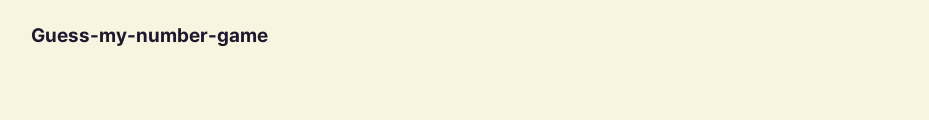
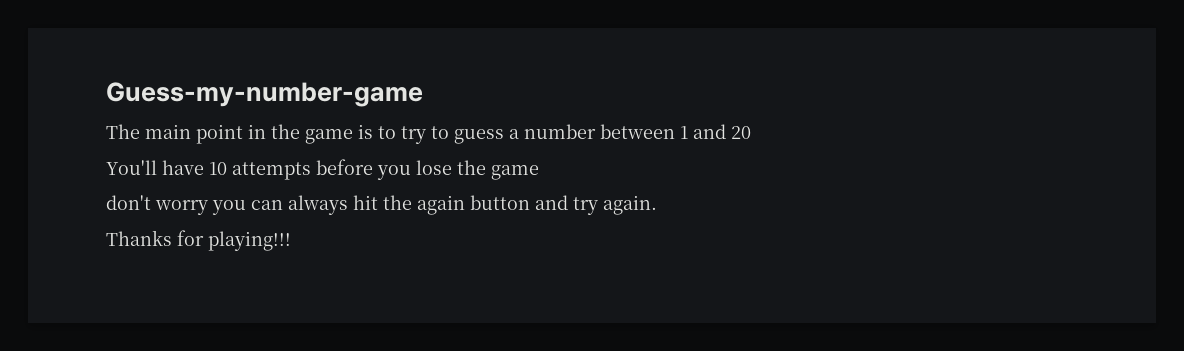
(268, 37) none -> [106,124,751,144] [106,159,539,180] [106,195,657,215] [106,230,291,251] // The main point in the game is to try to guess a number between 1 and 20 // You'll have 10 attempts before you lose the game // don't worry you can always hit the again button and try again. // Thanks for playing!!!

